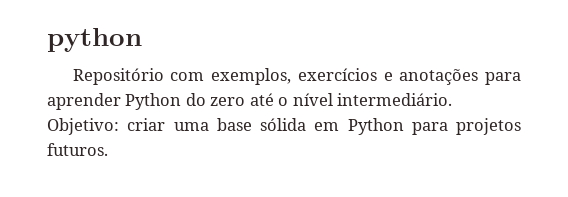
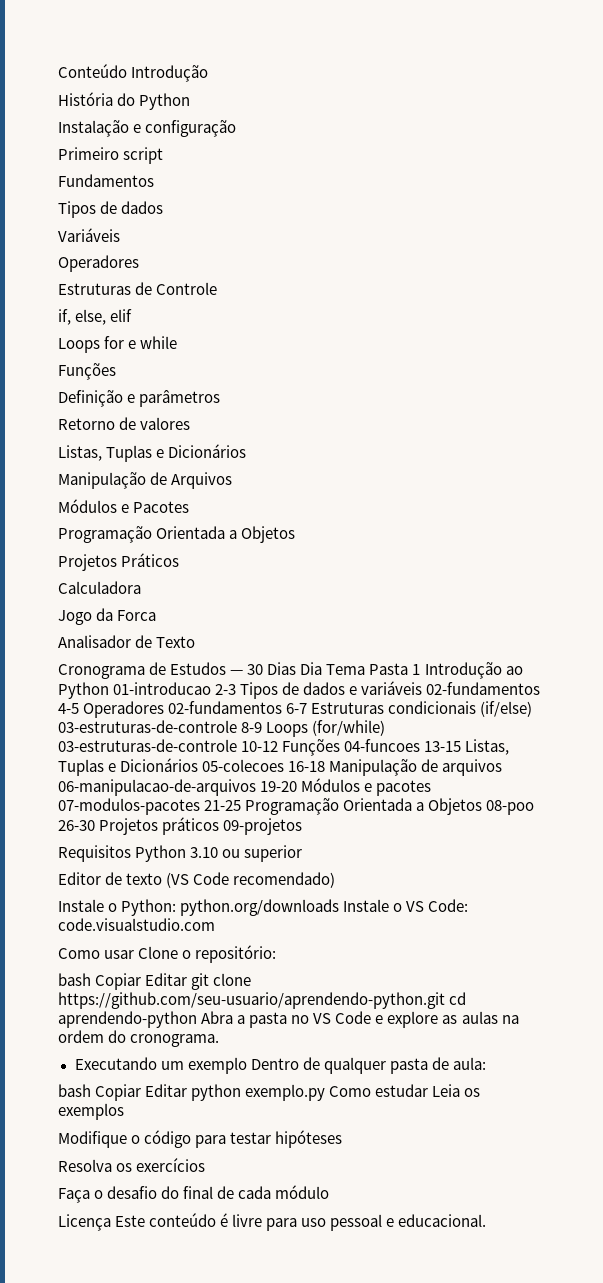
[47,28,142,52] [72,68,521,85] [47,93,453,110] [47,118,521,135] [47,143,108,156] python // Repositório com exemplos, exercícios e anotações para aprender Python do zero até o nível intermediário. Objetivo: criar uma base sólida em Python para projetos futuros. -> [58,64,209,82] [58,92,191,110] [58,120,237,137] [58,147,164,164] [58,174,154,187] [58,201,164,218] [58,228,120,242] [58,255,139,272] [58,282,218,295] [58,309,133,325] [58,336,178,353] [58,363,116,380] [58,390,221,407] [58,417,191,430] [58,444,247,462] [58,472,233,489] [58,499,190,513] [58,526,296,543] [58,553,180,571] [58,581,141,594] [58,608,157,625] [58,635,196,648] [58,662,523,679] [58,681,541,699] [58,701,533,718] [58,720,386,737] [58,739,510,756] [58,758,503,776] [58,778,432,796] [58,798,535,815] [58,817,303,835] [58,845,303,862] [58,872,336,888] [58,899,469,916] [58,918,215,931] [58,945,277,963] [58,973,252,990] [58,992,467,1009] [58,1011,519,1028] [58,1030,220,1047] [74,1057,486,1074] [58,1084,481,1101] [58,1103,124,1120] [58,1130,343,1148] [58,1158,206,1172] [58,1185,330,1203] [58,1213,487,1231] Conteúdo Introdução // História do Python // Instalação e configuração // Primeiro script // Fundamentos // Tipos de dados // Variáveis // Operadores // Estruturas de Controle // if, else, elif // Loops for e while // Funções // Definição e parâmetros // Retorno de valores // Listas, Tuplas e Dicionários // Manipulação de Arquivos // Módulos e Pacotes // Programação Orientada a Objetos // Projetos Práticos // Calculadora // Jogo da Forca // Analisador de Texto // Cronograma de Estudos — 30 Dias Dia Tema Pasta 1 Introdução ao Python 01-introducao 2-3 Tipos de dados e variáveis 02-fundamentos 4-5 Operadores 02-fundamentos 6-7 Estruturas condicionais (if/else) 03-estruturas-de-controle 8-9 Loops (for/while) 03-estruturas-de-controle 10-12 Funções 04-funcoes 13-15 Listas, Tuplas e Dicionários 05-colecoes 16-18 Manipulação de arquivos 06-manipulacao-de-arquivos 19-20 Módulos e pacotes 07-modulos-pacotes 21-25 Programação Orientada a Objetos 08-poo 26-30 Projetos práticos 09-projetos // Requisitos Python 3.10 ou superior // Editor de texto (VS Code recomendado) // Instale o Python: python.org/downloads Instale o VS Code: code.visualstudio.com // Como usar Clone o repositório: // bash Copiar Editar git clone https://github.com/seu-usuario/aprendendo-python.git cd aprendendo-python Abra a pasta no VS Code e explore as aulas na ordem do cronograma. // Executando um exemplo Dentro de qualquer pasta de aula: // bash Copiar Editar python exemplo.py Como estudar Leia os exemplos // Modifique o código para testar hipóteses // Resolva os exercícios // Faça o desafio do final de cada módulo // Licença Este conteúdo é livre para uso pessoal e educacional.

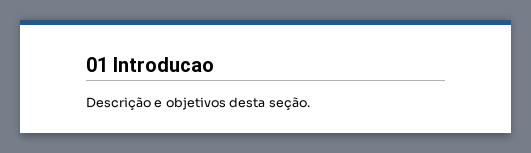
[58,64,209,82] [58,92,191,110] [58,120,237,137] [58,147,164,164] [58,174,154,187] [58,201,164,218] [58,228,120,242] [58,255,139,272] [58,282,218,295] [58,309,133,325] [58,336,178,353] [58,363,116,380] [58,390,221,407] [58,417,191,430] [58,444,247,462] [58,472,233,489] [58,499,190,513] [58,526,296,543] [58,553,180,571] [58,581,141,594] [58,608,157,625] [58,635,196,648] [58,662,523,679] [58,681,541,699] [58,701,533,718] [58,720,386,737] [58,739,510,756] [58,758,503,776] [58,778,432,796] [58,798,535,815] [58,817,303,835] [58,845,303,862] [58,872,336,888] [58,899,469,916] [58,918,215,931] [58,945,277,963] [58,973,252,990] [58,992,467,1009] [58,1011,519,1028] [58,1030,220,1047] [74,1057,486,1074] [58,1084,481,1101] [58,1103,124,1120] [58,1130,343,1148] [58,1158,206,1172] [58,1185,330,1203] [58,1213,487,1231] Conteúdo Introdução // História do Python // Instalação e configuração // Primeiro script // Fundamentos // Tipos de dados // Variáveis // Operadores // Estruturas de Controle // if, else, elif // Loops for e while // Funções // Definição e parâmetros // Retorno de valores // Listas, Tuplas e Dicionários // Manipulação de Arquivos // Módulos e Pacotes // Programação Orientada a Objetos // Projetos Práticos // Calculadora // Jogo da Forca // Analisador de Texto // Cronograma de Estudos — 30 Dias Dia Tema Pasta 1 Introdução ao Python 01-introducao 2-3 Tipos de dados e variáveis 02-fundamentos 4-5 Operadores 02-fundamentos 6-7 Estruturas condicionais (if/else) 03-estruturas-de-controle 8-9 Loops (for/while) 03-estruturas-de-controle 10-12 Funções 04-funcoes 13-15 Listas, Tuplas e Dicionários 05-colecoes 16-18 Manipulação de arquivos 06-manipulacao-de-arquivos 19-20 Módulos e pacotes 07-modulos-pacotes 21-25 Programação Orientada a Objetos 08-poo 26-30 Projetos práticos 09-projetos // Requisitos Python 3.10 ou superior // Editor de texto (VS Code recomendado) // Instale o Python: python.org/downloads Instale o VS Code: code.visualstudio.com // Como usar Clone o repositório: // bash Copiar Editar git clone https://github.com/seu-usuario/aprendendo-python.git cd aprendendo-python Abra a pasta no VS Code e explore as aulas na ordem do cronograma. // Executando um exemplo Dentro de qualquer pasta de aula: // bash Copiar Editar python exemplo.py Como estudar Leia os exemplos // Modifique o código para testar hipóteses // Resolva os exercícios // Faça o desafio do final de cada módulo // Licença Este conteúdo é livre para uso pessoal e educacional. -> [86,57,215,72] [86,97,310,111] 01 Introducao // Descrição e objetivos desta seção.

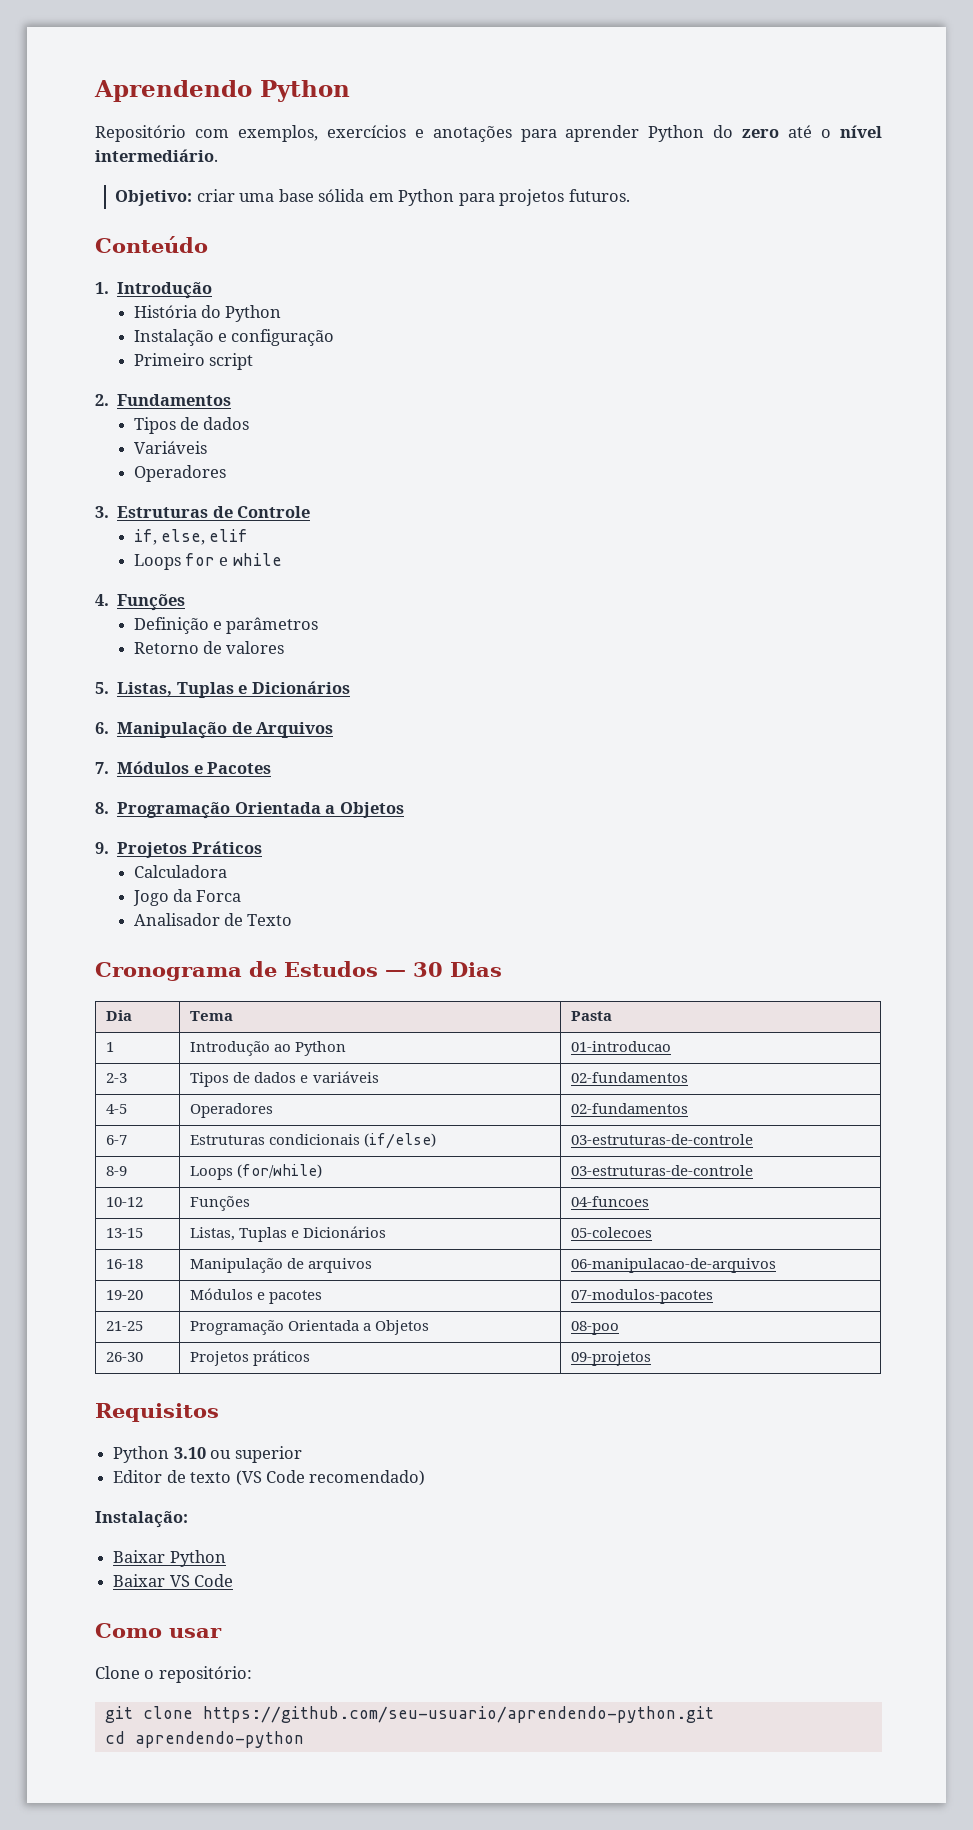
[86,57,215,72] [86,97,310,111] 01 Introducao // Descrição e objetivos desta seção. -> [94,80,350,102] [95,125,882,142] [95,149,218,162] [115,189,630,206] [95,236,208,253] [95,282,213,299] [133,305,282,322] [133,329,335,346] [133,353,254,370] [95,394,232,406] [133,417,250,434] [133,441,207,454] [133,465,226,482] [95,506,311,518] [133,529,249,545] [133,553,282,570] [95,594,186,611] [133,617,319,634] [133,641,285,654] [95,681,350,698] [95,722,334,739] [95,761,272,774] [95,802,404,819] [95,841,262,858] [133,865,227,878] [132,889,242,906] [133,913,293,926] [95,961,502,981] [106,1010,133,1021] [190,1011,234,1021] [571,1011,613,1021] [106,1042,115,1052] [190,1041,347,1056] [571,1041,672,1052] [106,1073,128,1083] [190,1071,379,1087] [571,1072,689,1083] [106,1104,128,1114] [190,1103,274,1118] [571,1103,689,1114] [106,1135,128,1145] [190,1133,437,1149] [571,1134,754,1145] [106,1166,128,1176] [190,1164,323,1180] [571,1165,754,1176] [106,1197,144,1207] [190,1196,251,1211] [571,1196,650,1207] [106,1228,144,1238] [190,1226,387,1242] [571,1227,653,1238] [106,1259,144,1269] [190,1258,373,1273] [571,1258,777,1273] [106,1290,144,1300] [190,1288,323,1304] [571,1289,714,1304] [106,1321,144,1331] [190,1320,430,1335] [571,1321,620,1335] [106,1352,144,1362] [190,1350,311,1366] [571,1351,652,1366] [95,1403,219,1422] [113,1446,302,1463] [113,1470,426,1486] [95,1511,188,1528] [113,1550,226,1567] [113,1574,234,1587] [95,1623,222,1638] [95,1666,252,1683] [104,1706,714,1723] [104,1731,304,1748] Aprendendo Python // Repositório com exemplos, exercícios e anotações para aprender Python do zero até o nível intermediário. // Objetivo: criar uma base sólida em Python para projetos futuros. // Conteúdo // 1. Introdução // História do Python // Instalação e configuração // Primeiro script // 2. Fundamentos // Tipos de dados // Variáveis // Operadores // 3. Estruturas de Controle // if, else, elif // Loops for e while // 4. Funções // Definição e parâmetros // Retorno de valores // 5. Listas, Tuplas e Dicionários // 6. Manipulação de Arquivos // 7. Módulos e Pacotes // 8. Programação Orientada a Objetos // 9. Projetos Práticos // Calculadora // Jogo da Forca // Analisador de Texto // Cronograma de Estudos — 30 Dias // Dia | Tema | Pasta // 1 | Introdução ao Python | 01-introducao // 2-3 | Tipos de dados e variáveis | 02-fundamentos // 4-5 | Operadores | 02-fundamentos // 6-7 | Estruturas condicionais (if/else) | 03-estruturas-de-controle // 8-9 | Loops (for/while) | 03-estruturas-de-controle // 10-12 | Funções | 04-funcoes // 13-15 | Listas, Tuplas e Dicionários | 05-colecoes // 16-18 | Manipulação de arquivos | 06-manipulacao-de-arquivos // 19-20 | Módulos e pacotes | 07-modulos-pacotes // 21-25 | Programação Orientada a Objetos | 08-poo // 26-30 | Projetos práticos | 09-projetos // Requisitos // Python 3.10 ou superior // Editor de texto (VS Code recomendado) // Instalação: // Baixar Python // Baixar VS Code // Como usar // Clone o repositório: // git clone https://github.com/seu-usuario/aprendendo-python.git // cd aprendendo-python

